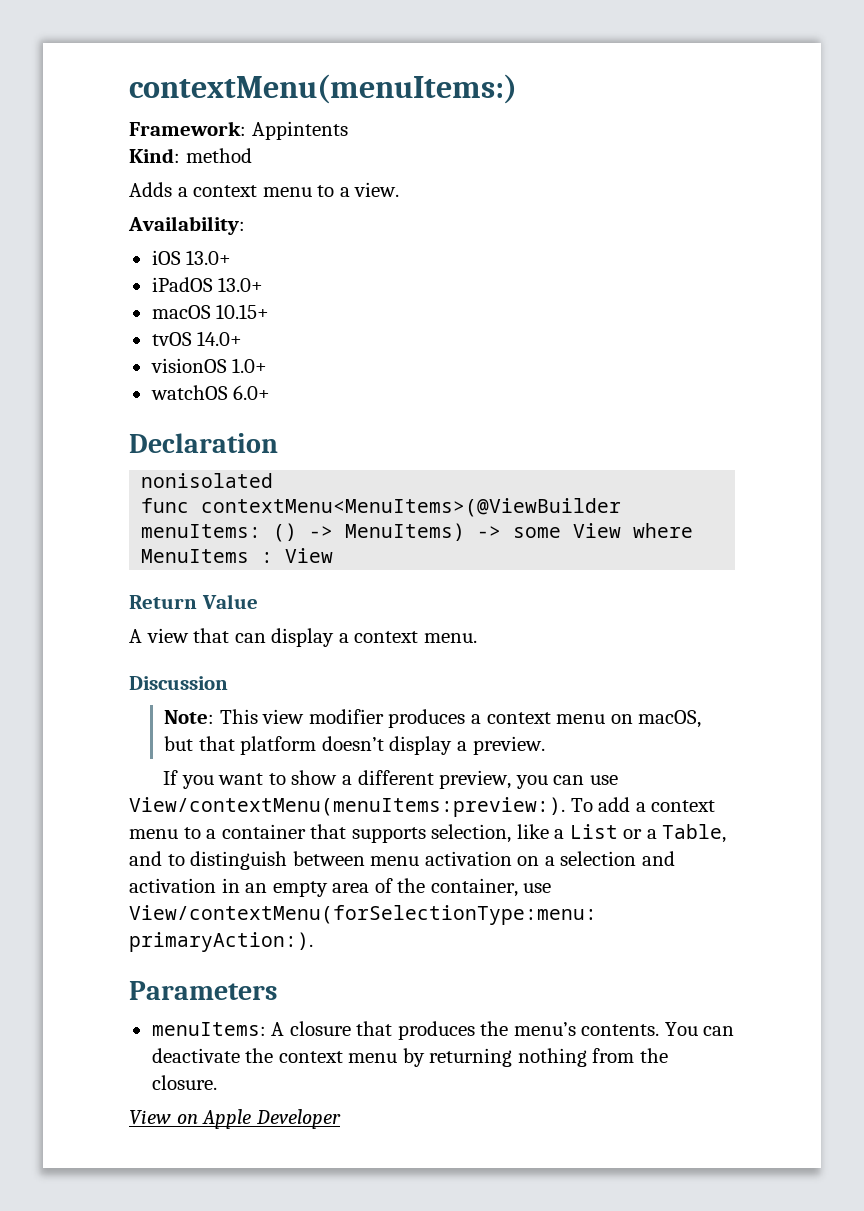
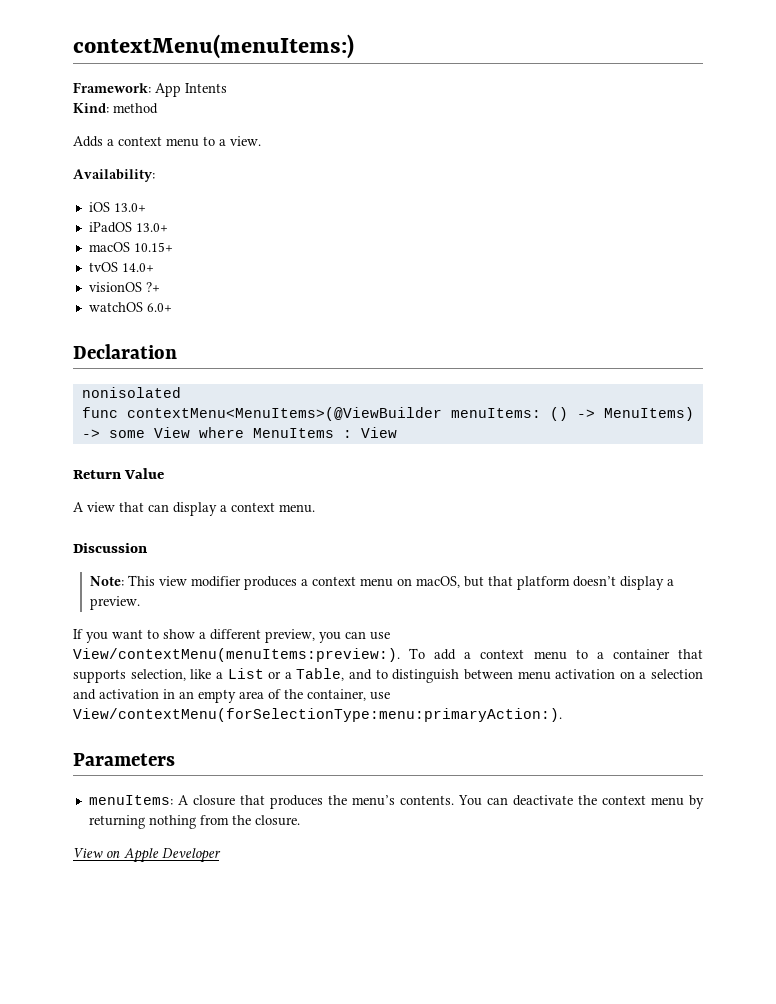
[251,121,348,140] Appintents -> [155,83,227,97] App Intents
[232,358,268,373] 1.0+ -> [145,282,160,292] ?+

